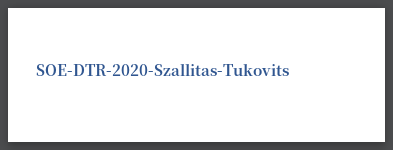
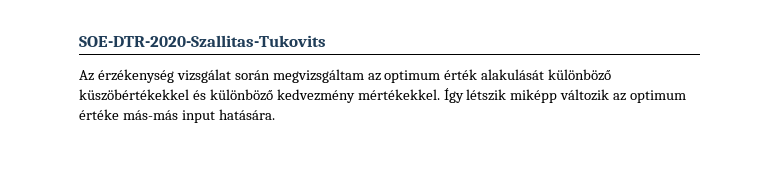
(289, 69) none -> [79,69,612,83] [79,88,687,103] [79,109,275,123] // Az érzékenység vizsgálat során megvizsgáltam az optimum érték alakulását különböző küszöbértékekkel és különböző kedvezmény mértékekkel. Így létszik miképp változik az optimum értéke más-más input hatására.

